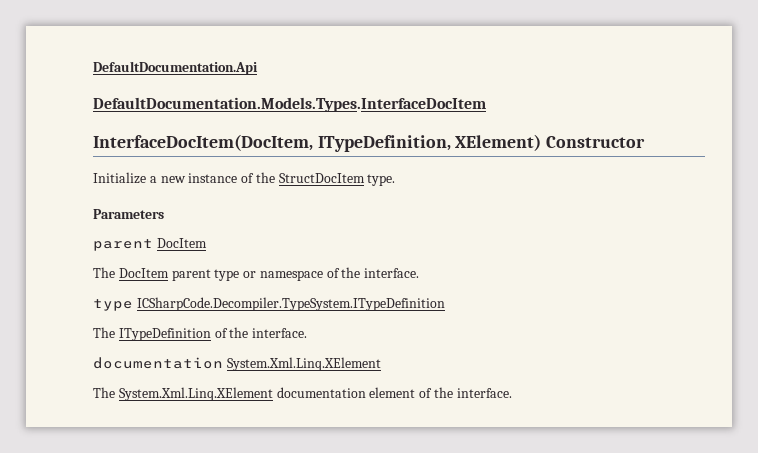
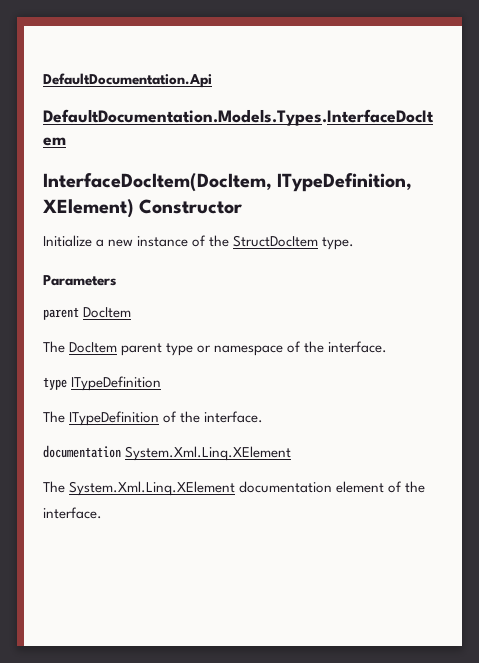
[136,297,445,311] ICSharpCode.Decompiler.TypeSystem.ITypeDefinition -> [71,376,162,391] ITypeDefinition

